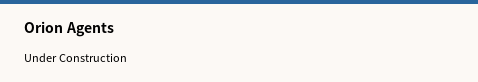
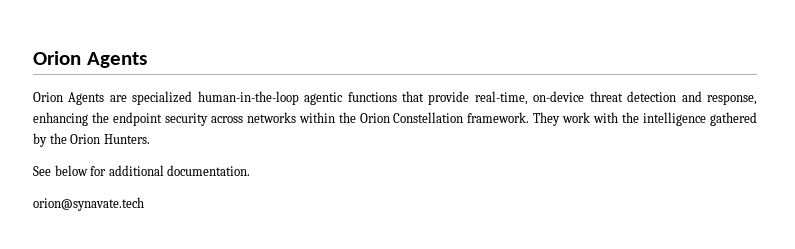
[24,53,127,62] Under Construction -> [33,91,758,105] [33,112,757,126] [33,133,150,147] [33,165,251,176] [33,197,144,211] Orion Agents are specialized human-in-the-loop agentic functions that provide real-time, on-device threat detection and response, enhancing the endpoint security across networks within the Orion Constellation framework. They work with the intelligence gathered by the Orion Hunters. // See below for additional documentation. // orion@synavate.tech

